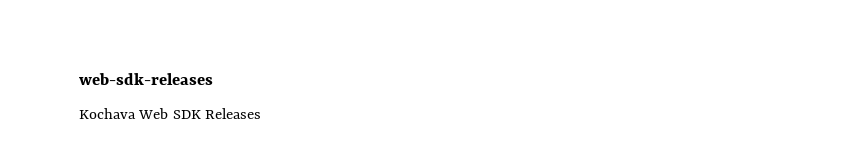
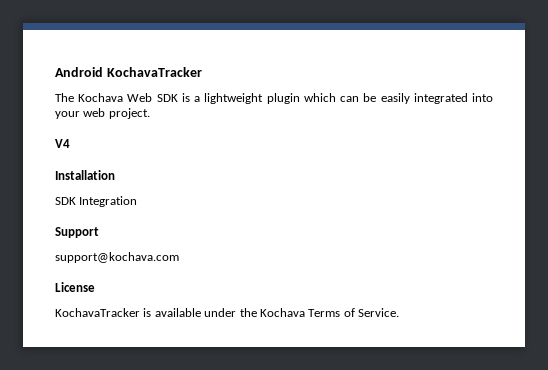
[79,73,213,85] [79,108,262,119] web-sdk-releases // Kochava Web SDK Releases -> [55,67,202,77] [55,93,493,104] [55,108,150,119] [55,139,70,148] [55,170,115,180] [55,196,138,207] [55,227,99,238] [55,252,179,263] [55,282,95,292] [55,308,399,317] Android KochavaTracker // The Kochava Web SDK is a lightweight plugin which can be easily integrated into your web project. // V4 // Installation // SDK Integration // Support // support@kochava.com // License // KochavaTracker is available under the Kochava Terms of Service.

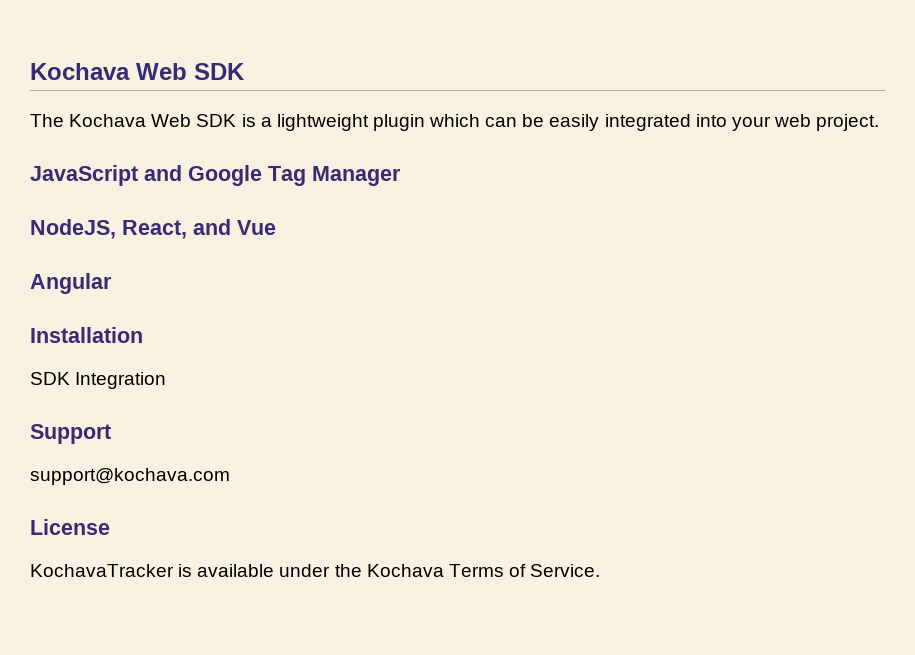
[55,67,202,77] Android KochavaTracker -> [30,63,245,80] Kochava Web SDK
[55,139,70,148] V4 -> [30,165,401,186] [30,219,276,239] [30,273,112,294] JavaScript and Google Tag Manager // NodeJS, React, and Vue // Angular

